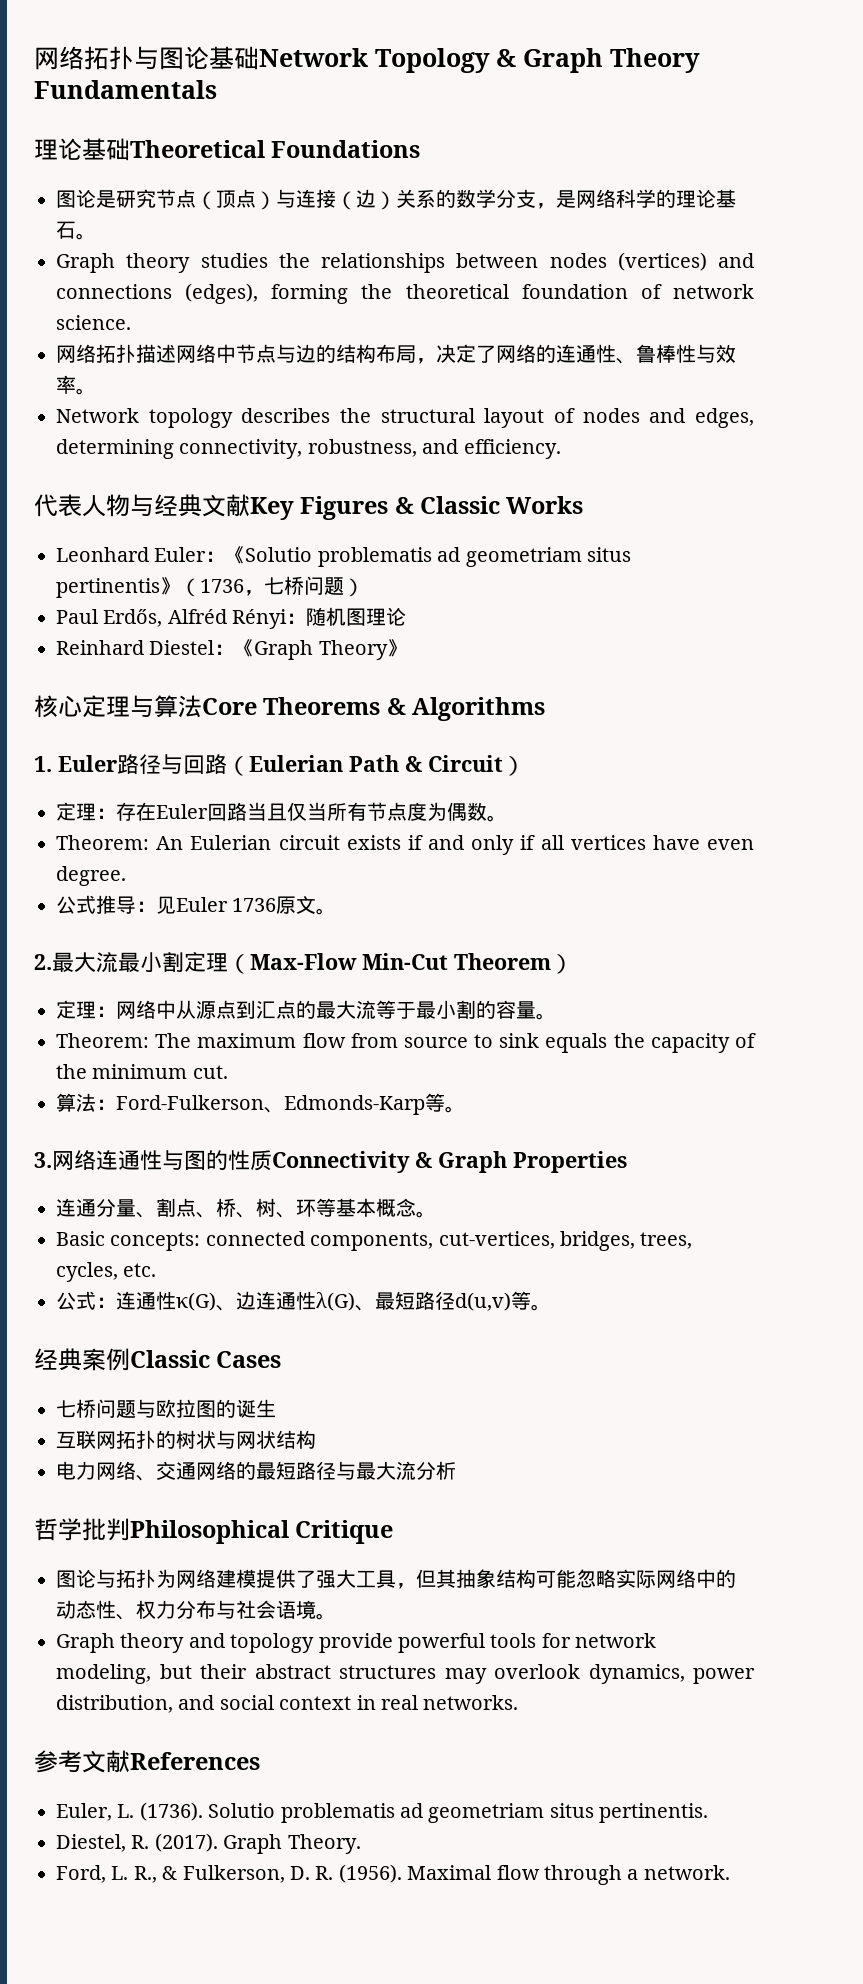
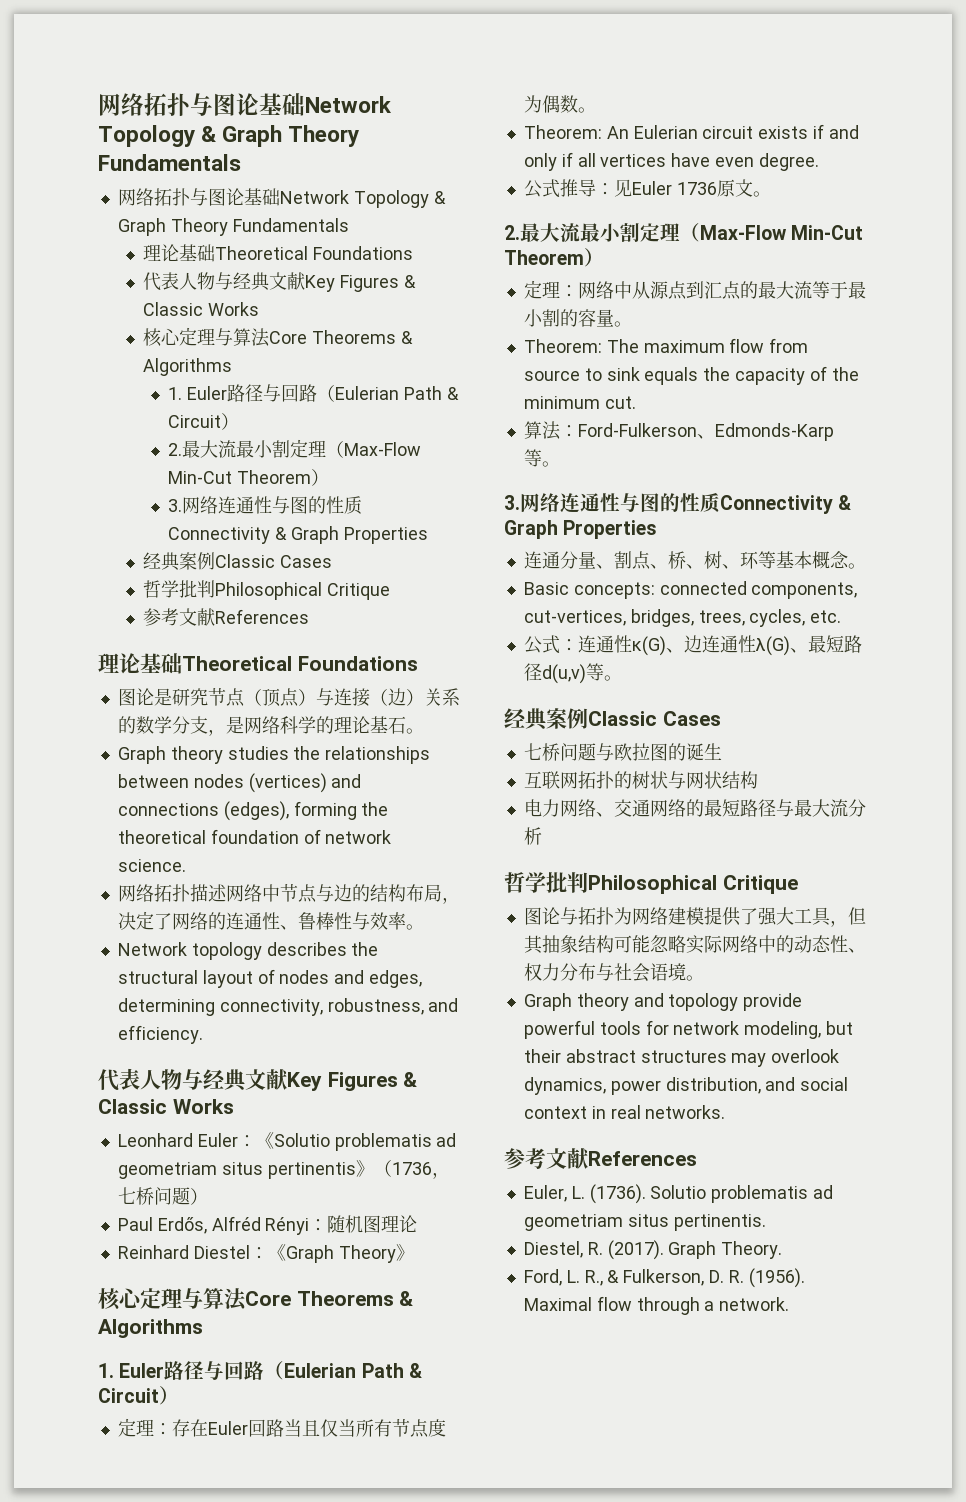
(217, 89) none -> [117,188,446,208] [117,218,349,236] [143,244,413,262] [143,272,416,292] [143,302,259,316] [143,327,413,347] [143,358,233,376] [168,384,459,402] [168,413,240,430] [168,439,422,458] [168,469,330,486] [168,496,363,515] [168,526,428,544] [143,552,332,571] [143,580,390,600] [143,608,310,626] // 网络拓扑与图论基础Network Topology & Graph Theory Fundamentals // 理论基础Theoretical Foundations // 代表人物与经典文献Key Figures & Classic Works // 核心定理与算法Core Theorems & Algorithms // 1. Euler路径与回路（Eulerian Path & Circuit） // 2.最大流最小割定理（Max-Flow Min-Cut Theorem） // 3.网络连通性与图的性质Connectivity & Graph Properties // 经典案例Classic Cases // 哲学批判Philosophical Critique // 参考文献References

